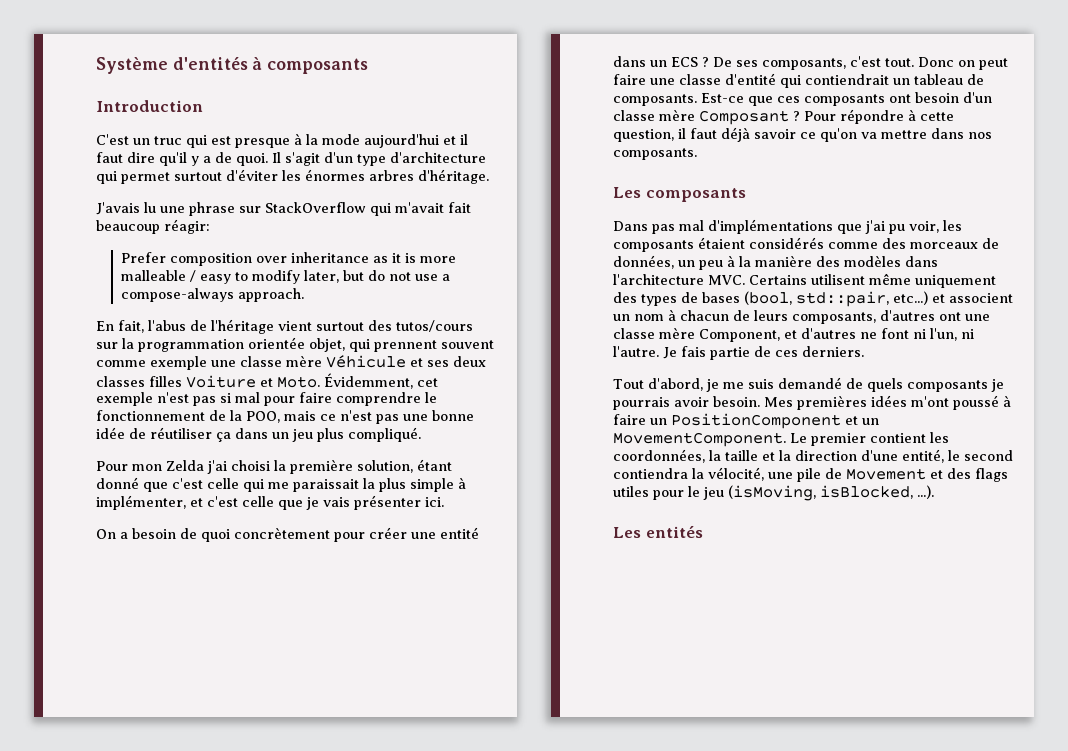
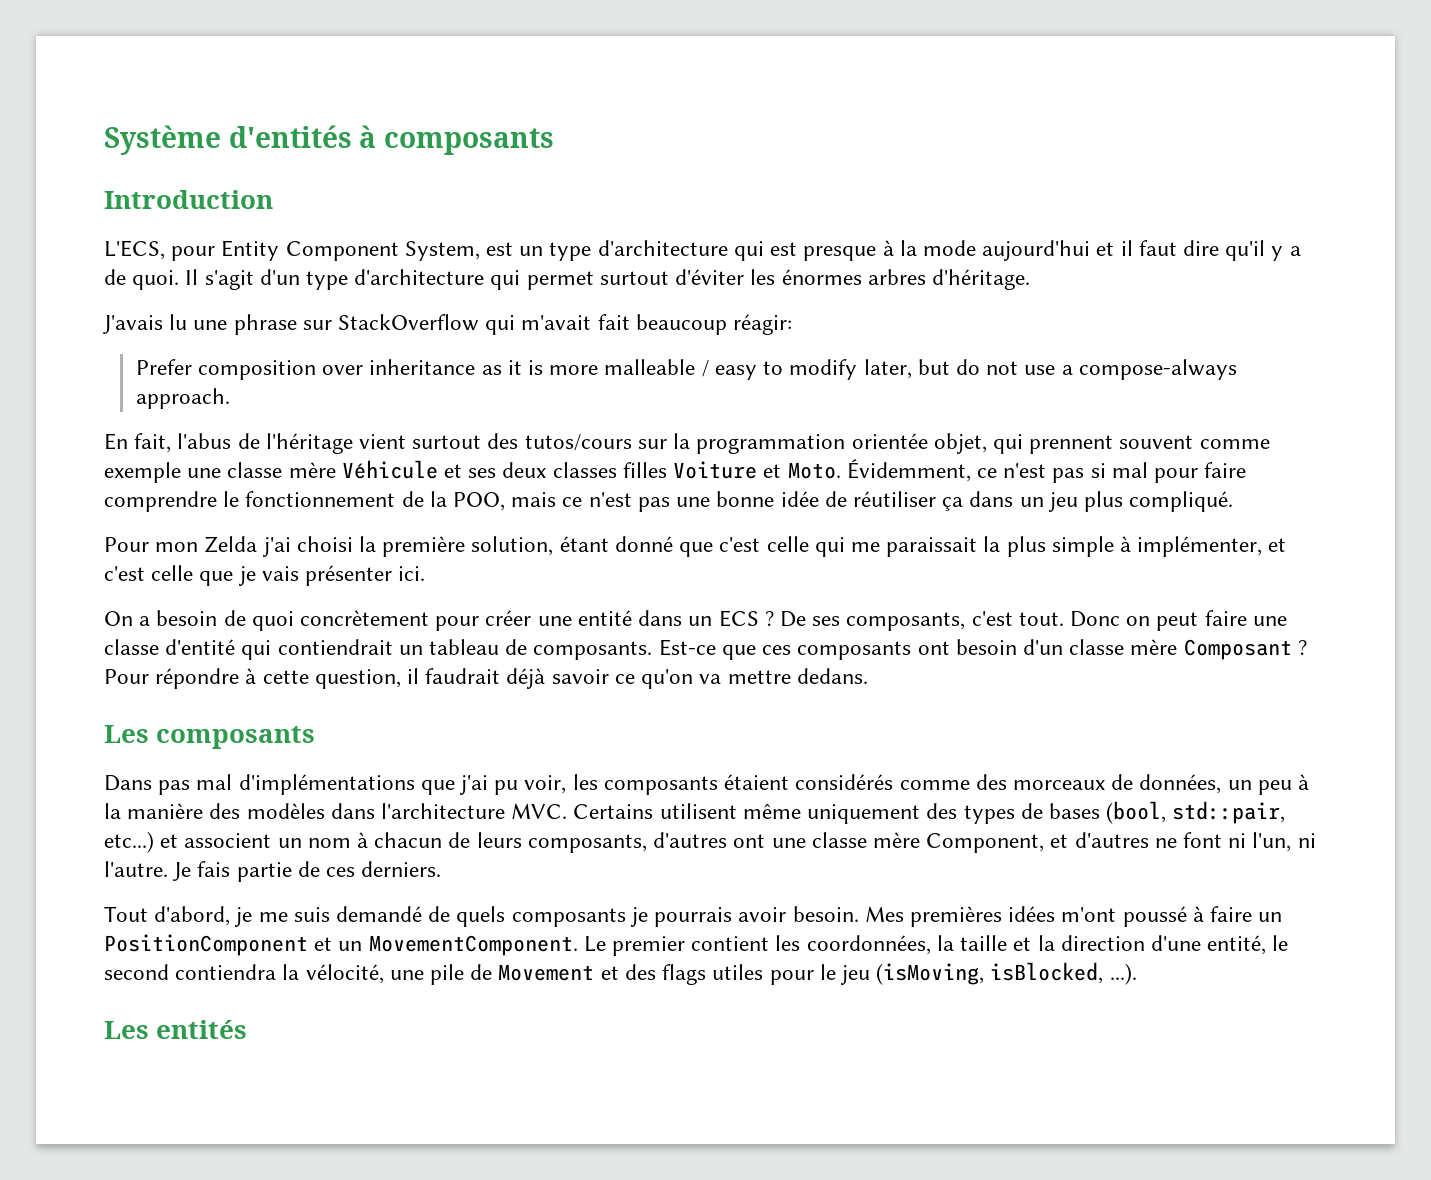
[96,134,182,145] C'est un truc -> [104,240,728,261] L'ECS, pour Entity Component System, est un type d'architecture
[417,378,438,387] [96,392,153,406] cet exemple -> [976,468,997,478] ce
[690,128,717,139] faut -> [425,668,501,684] faudrait
[931,128,992,139] [613,148,697,160] dans nos composants. -> [796,668,868,684] dedans.

